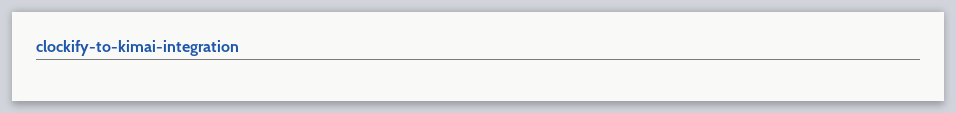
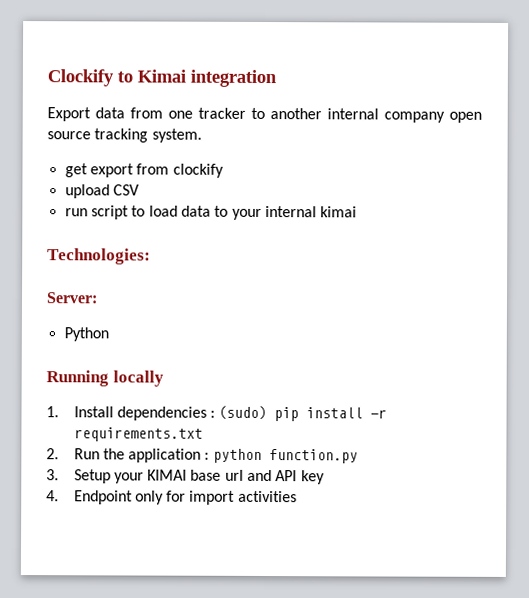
[36,40,239,56] clockify-to-kimai-integration -> [47,69,277,88] [47,107,482,123] [47,128,202,143] [64,163,224,178] [64,184,140,199] [64,205,358,220] [47,248,151,265] [46,292,98,304] [63,327,109,342] [46,370,164,387] [46,405,388,422] [73,427,203,442] [46,448,358,464] [46,469,325,485] [46,490,297,505] Clockify to Kimai integration // Export data from one tracker to another internal company open source tracking system. // get export from clockify // upload CSV // run script to load data to your internal kimai // Technologies: // Server: // Python // Running locally // 1. Install dependencies : (sudo) pip install -r requirements.txt // 2. Run the application : python function.py // 3. Setup your KIMAI base url and API key // 4. Endpoint only for import activities

